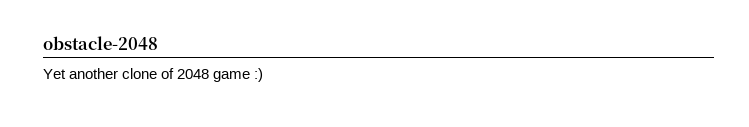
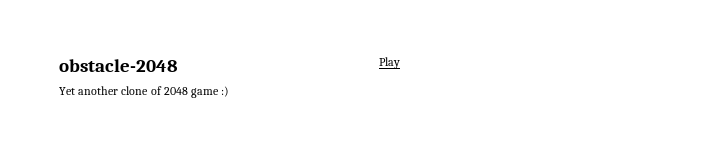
(264, 75) none -> [379,57,400,69] // Play

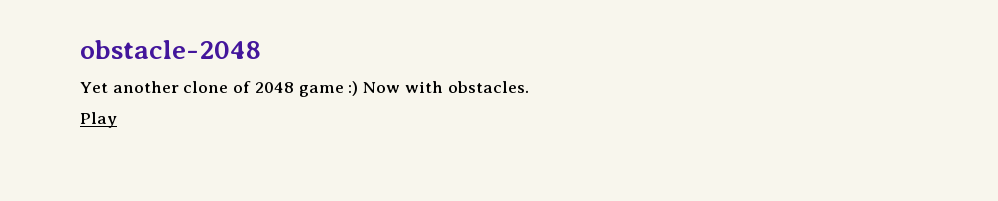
(230, 91) none -> [363,81,529,93] Now with obstacles.

